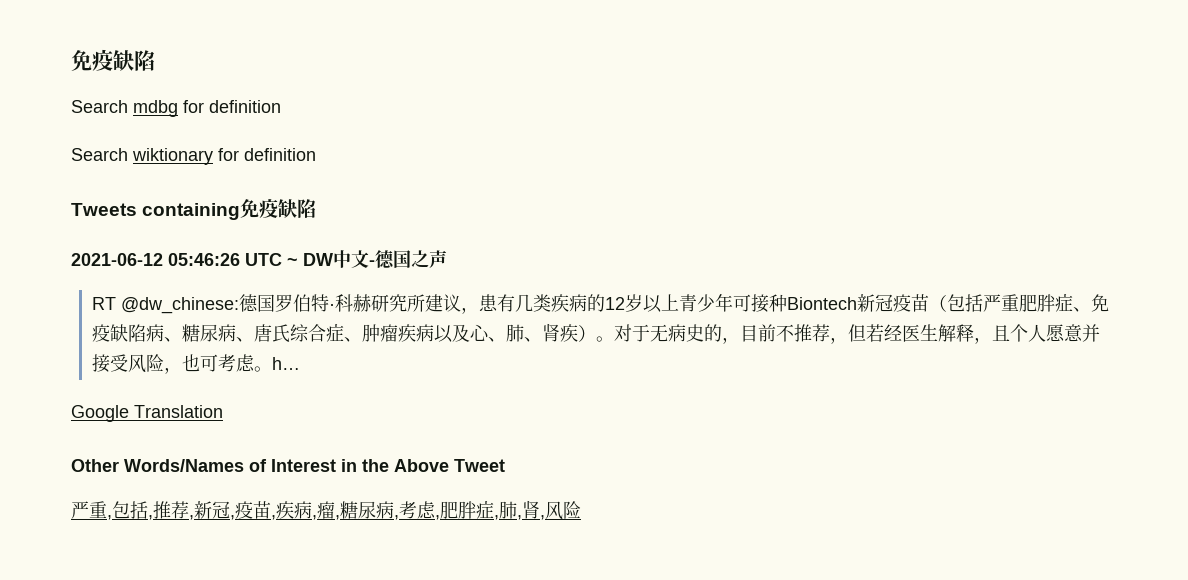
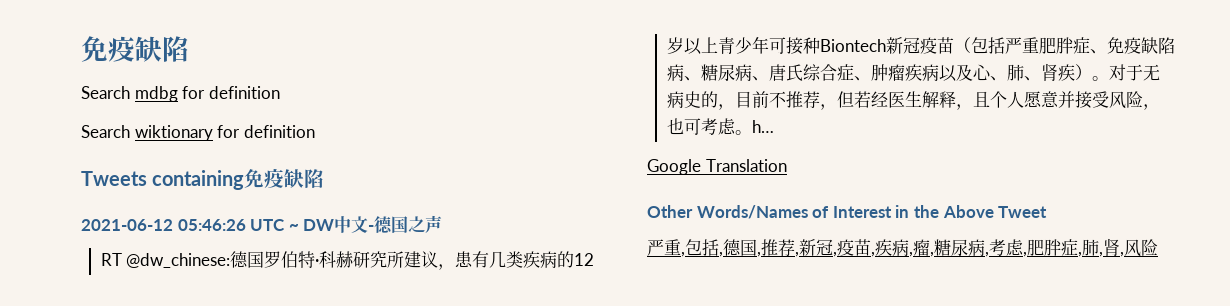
(153, 517) none -> [723,239,761,257] 德国,

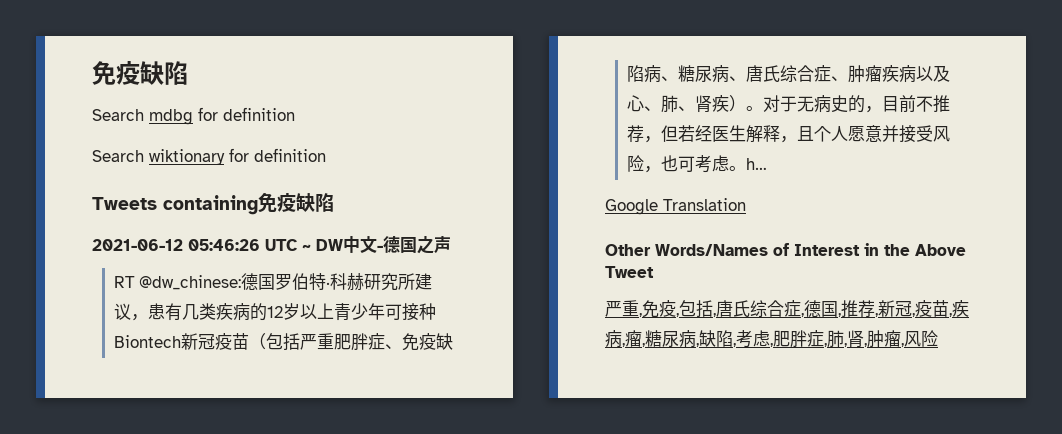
[685,239,719,256] 包括 -> [642,300,801,318] 免疫,包括,唐氏综合症
(989, 254) none -> [699,330,736,347] 缺陷,
(1124, 254) none -> [867,330,904,348] 肿瘤,

